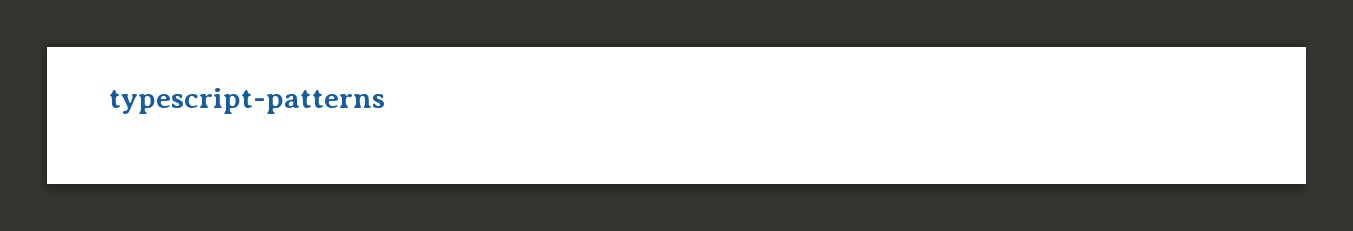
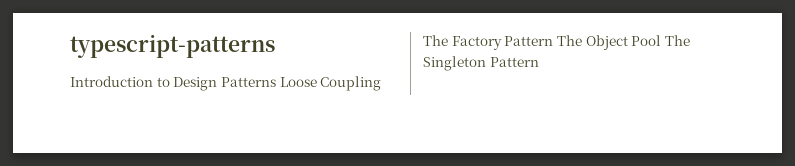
(385, 101) none -> [70,76,382,91] [423,35,690,50] [423,56,539,71] // Introduction to Design Patterns Loose Coupling The Factory Pattern The Object Pool The Singleton Pattern

